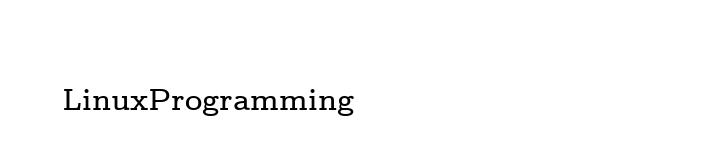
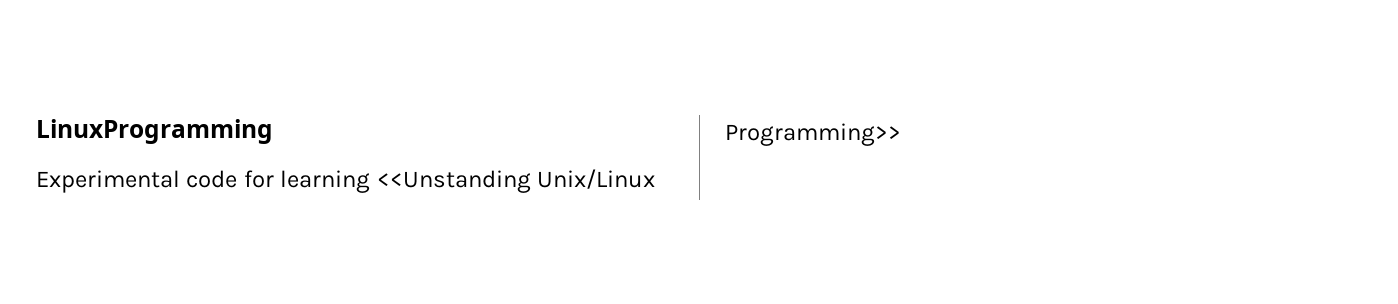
(354, 102) none -> [36,169,656,193] [725,123,901,146] // Experimental code for learning <<Unstanding Unix/Linux Programming>>

